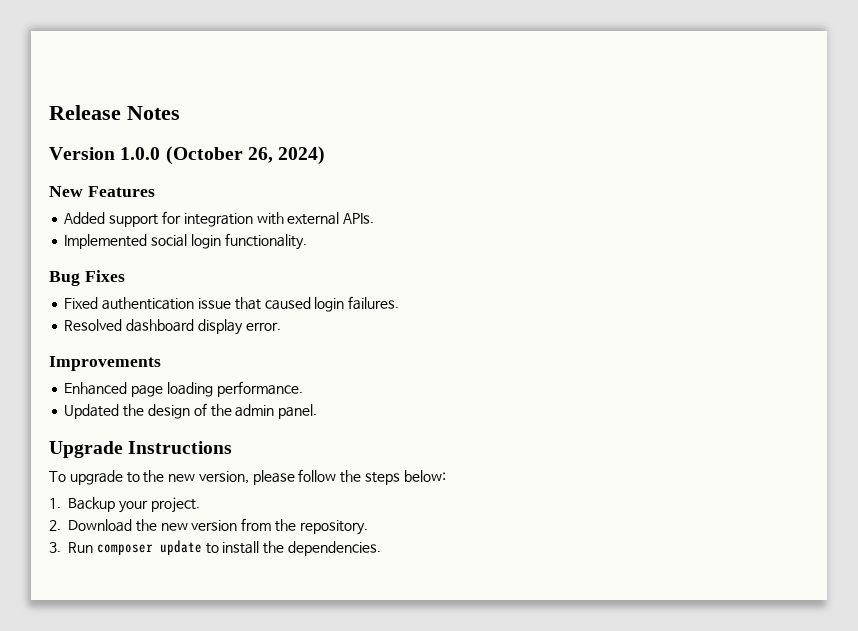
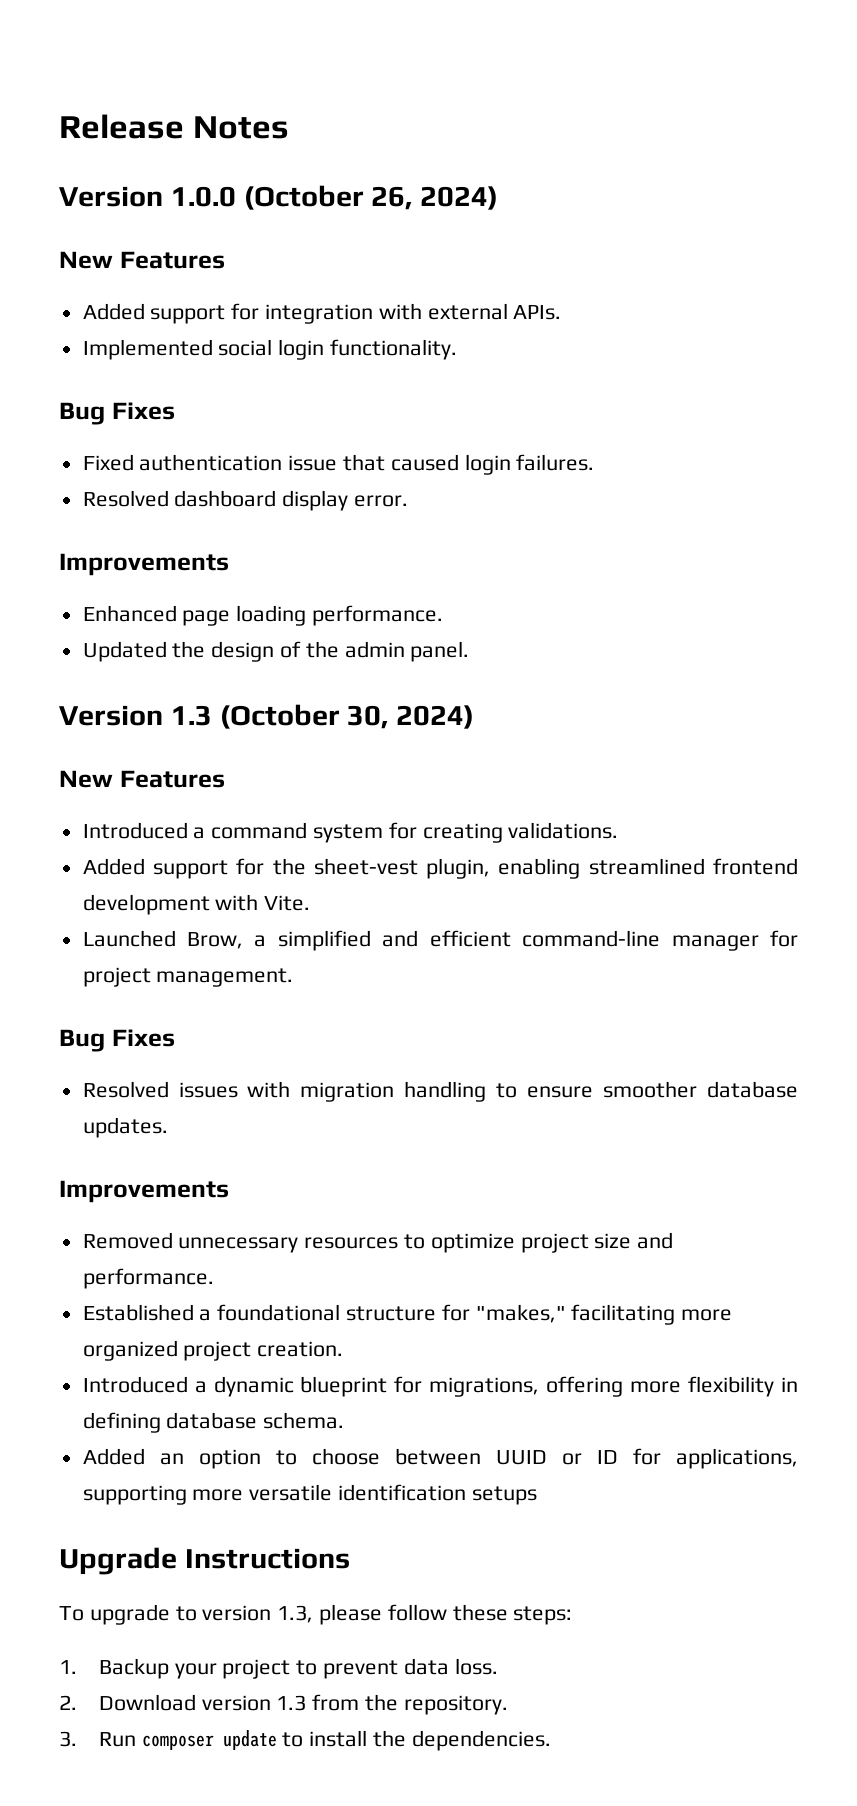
(318, 411) none -> [59,704,475,729] [59,770,225,788] [82,822,619,843] [82,858,798,879] [82,894,311,915] [82,930,798,951] [82,967,294,987] [59,1029,175,1052] [82,1081,798,1102] [82,1117,168,1138] [59,1180,229,1203] [82,1232,674,1253] [82,1268,214,1289] [82,1304,733,1325] [82,1340,344,1361] [82,1376,799,1397] [82,1412,345,1433] [82,1448,798,1469] [82,1484,537,1505] // Version 1.3 (October 30, 2024) // New Features // Introduced a command system for creating validations. // Added support for the sheet-vest plugin, enabling streamlined frontend development with Vite. // Launched Brow, a simplified and efficient command-line manager for project management. // Bug Fixes // Resolved issues with migration handling to ensure smoother database updates. // Improvements // Removed unnecessary resources to optimize project size and performance. // Established a foundational structure for "makes," facilitating more organized project creation. // Introduced a dynamic blueprint for migrations, offering more flexibility in defining database schema. // Added an option to choose between UUID or ID for applications, supporting more versatile identification setups
[143,469,446,485] [49,497,200,513] the new version, please follow the steps below: // 1. Backup your project. -> [202,1604,573,1625] [59,1658,498,1679] version 1.3, please follow these steps: // 1. Backup your project to prevent data loss.
[135,519,238,532] the new version -> [201,1695,307,1711] version 1.3

